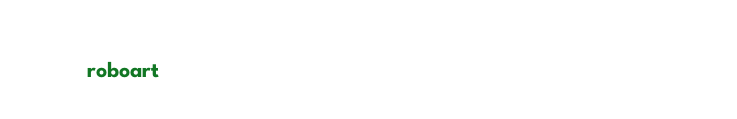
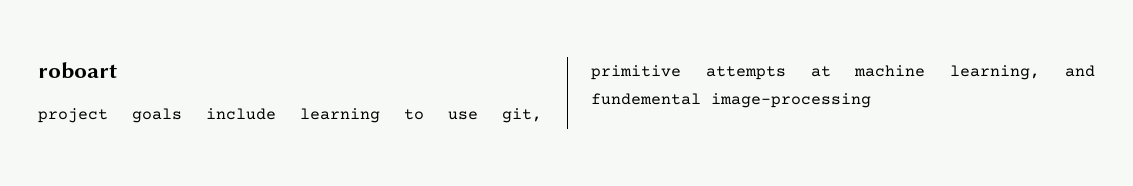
(159, 69) none -> [38,108,542,123] [591,65,1095,80] [591,93,871,108] // project goals include learning to use git, primitive attempts at machine learning, and fundemental image-processing

